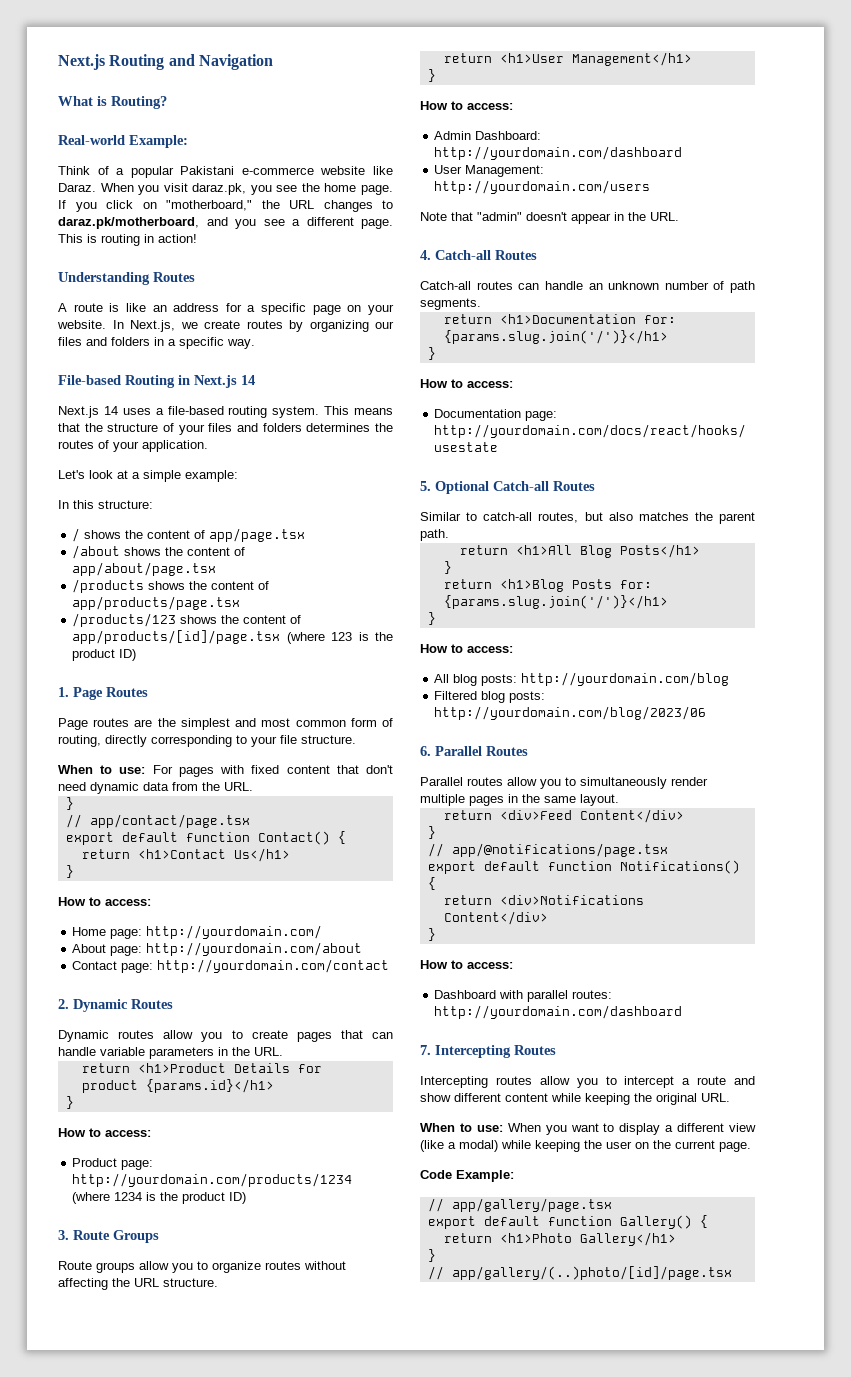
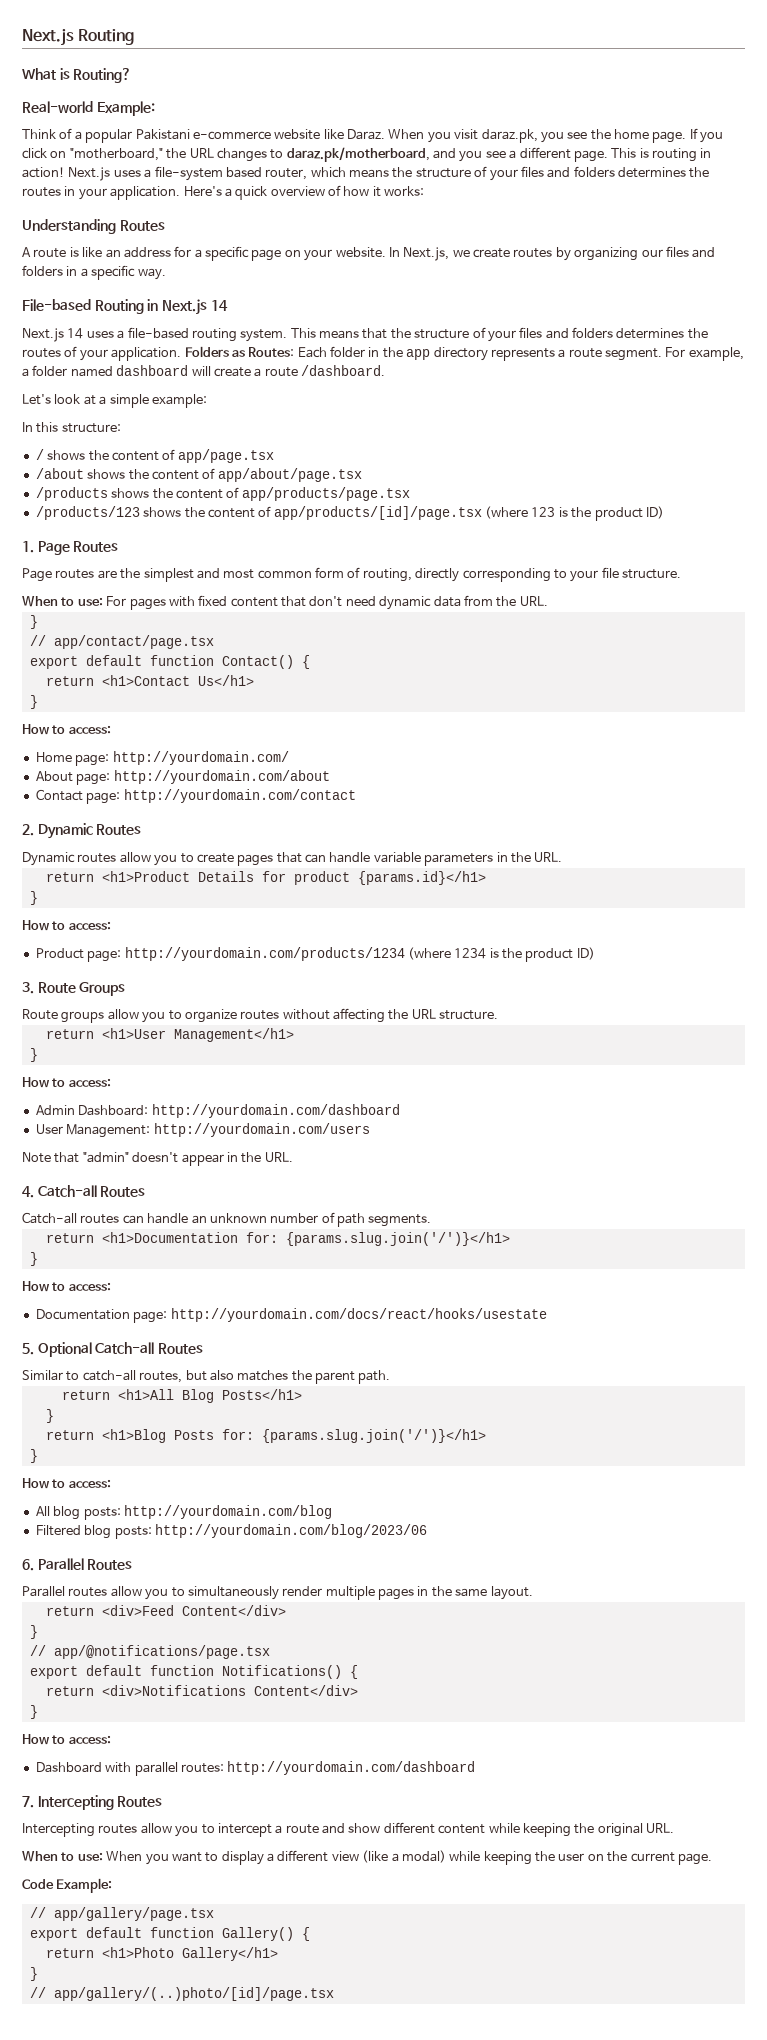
[168,54,273,70] and Navigation -> (135, 37) none
(197, 238) none -> [68,166,710,181] [22,185,425,200] Next.js uses a file-system based router, which means the structure of your files and folders determines the routes in your application. Here's a quick overview of how it works:
(208, 446) none -> [184,346,744,361] [22,365,385,377] Folders as Routes: Each folder in the app directory represents a route segment. For example, a folder named dashboard will create a route /dashboard.

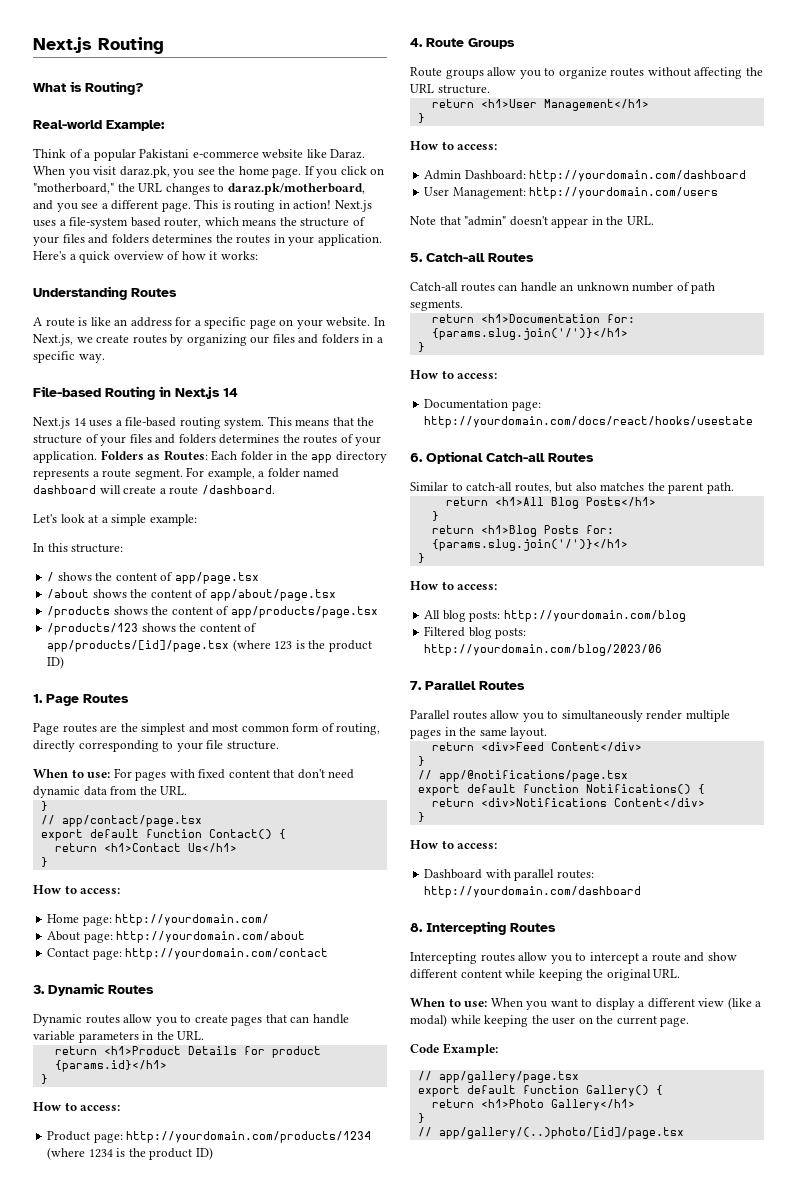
[22,824,34,836] 2. -> [33,985,45,994] 3.
[22,982,34,994] 3. -> [410,38,423,47] 4.
[22,1186,34,1198] 4. -> [410,253,423,262] 5.
[22,1343,34,1355] 5. -> [410,453,423,462] 6.
[22,1559,34,1571] 6. -> [410,681,422,690] 7.
[22,1796,34,1808] 7. -> [410,923,423,932] 8.

